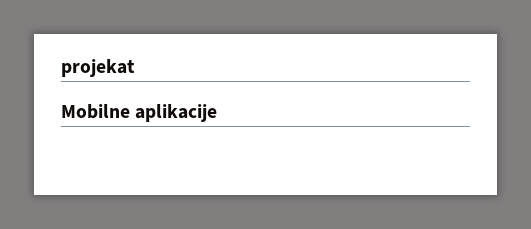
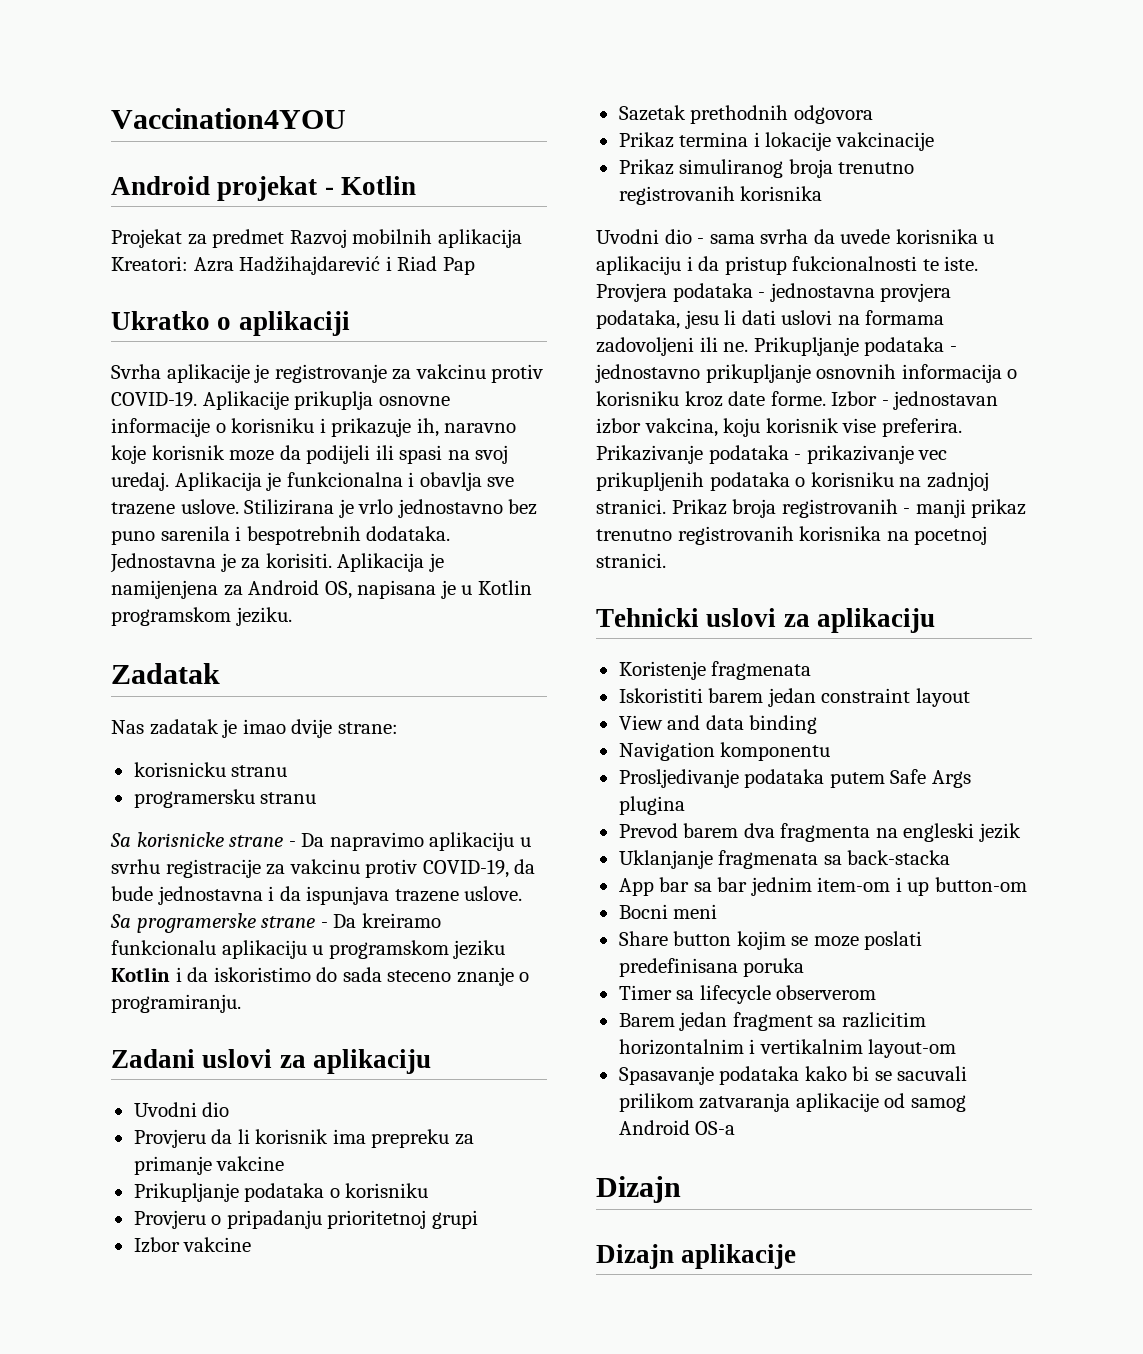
(61, 68) none -> [111,108,346,129] [111,176,210,195] Vaccination4YOU // Android
[61,104,130,119] // Mobilne -> [324,176,416,195] [111,229,522,248] [111,256,475,275] [111,311,350,336] [111,364,544,383] [111,391,450,410] [111,418,517,437] [111,445,509,464] [111,472,515,491] [111,499,538,518] [111,526,451,545] [110,553,444,573] [111,580,532,599] [111,607,292,626] [111,663,220,684] [111,719,398,738] [133,762,288,777] [133,789,317,808] [110,832,531,851] [111,859,536,878] [111,886,523,905] [110,913,441,933] [111,940,506,959] [111,967,530,986] [111,994,241,1013] [111,1049,431,1074] [133,1102,230,1117] [133,1129,474,1148] [133,1156,285,1175] [133,1183,429,1202] [133,1210,478,1229] [133,1237,252,1253] [618,105,873,124] [618,132,934,151] [618,159,915,178] [618,186,823,205] [596,229,995,244] [596,256,979,275] [596,283,952,302] [596,310,945,329] [596,337,957,356] [595,364,1018,383] [596,391,999,410] [596,418,962,437] [596,445,948,464] [596,472,989,491] [596,499,1027,518] [596,526,988,545] [596,553,666,568] [596,608,935,633] [618,661,812,680] [618,688,970,707] [618,715,818,734] [618,742,831,761] [618,769,971,788] [618,796,685,815] [618,823,1021,842] [618,850,951,869] [618,877,1027,896] [618,904,718,919] [618,931,923,950] [618,958,805,977] [618,985,877,1004] [618,1012,926,1031] [618,1039,957,1058] [618,1066,968,1085] [618,1093,966,1112] [618,1120,736,1135] [596,1176,681,1203] [596,1244,674,1269] - Kotlin // Projekat za predmet Razvoj mobilnih aplikacija Kreatori: Azra Hadžihajdarević i Riad Pap // Ukratko o aplikaciji // Svrha aplikacije je registrovanje za vakcinu protiv COVID-19. Aplikacije prikuplja osnovne informacije o korisniku i prikazuje ih, naravno koje korisnik moze da podijeli ili spasi na svoj uredaj. Aplikacija je funkcionalna i obavlja sve trazene uslove. Stilizirana je vrlo jednostavno bez puno sarenila i bespotrebnih dodataka. Jednostavna je za korisiti. Aplikacija je namijenjena za Android OS, napisana je u Kotlin programskom jeziku. // Zadatak // Nas zadatak je imao dvije strane: // korisnicku stranu // programersku stranu // Sa korisnicke strane - Da napravimo aplikaciju u svrhu registracije za vakcinu protiv COVID-19, da bude jednostavna i da ispunjava trazene uslove. Sa programerske strane - Da kreiramo funkcionalu aplikaciju u programskom jeziku Kotlin i da iskoristimo do sada steceno znanje o programiranju. // Zadani uslovi za aplikaciju // Uvodni dio // Provjeru da li korisnik ima prepreku za primanje vakcine // Prikupljanje podataka o korisniku // Provjeru o pripadanju prioritetnoj grupi // Izbor vakcine // Sazetak prethodnih odgovora // Prikaz termina i lokacije vakcinacije // Prikaz simuliranog broja trenutno registrovanih korisnika // Uvodni dio - sama svrha da uvede korisnika u aplikaciju i da pristup fukcionalnosti te iste. Provjera podataka - jednostavna provjera podataka, jesu li dati uslovi na formama zadovoljeni ili ne. Prikupljanje podataka - jednostavno prikupljanje osnovnih informacija o korisniku kroz date forme. Izbor - jednostavan izbor vakcina, koju korisnik vise preferira. Prikazivanje podataka - prikazivanje vec prikupljenih podataka o korisniku na zadnjoj stranici. Prikaz broja registrovanih - manji prikaz trenutno registrovanih korisnika na pocetnoj stranici. // Tehnicki uslovi za aplikaciju // Koristenje fragmenata // Iskoristiti barem jedan constraint layout // View and data binding // Navigation komponentu // Prosljedivanje podataka putem Safe Args plugina // Prevod barem dva fragmenta na engleski jezik // Uklanjanje fragmenata sa back-stacka // App bar sa bar jednim item-om i up button-om // Bocni meni // Share button kojim se moze poslati predefinisana poruka // Timer sa lifecycle observerom // Barem jedan fragment sa razlicitim horizontalnim i vertikalnim layout-om // Spasavanje podataka kako bi se sacuvali prilikom zatvaranja aplikacije od samog Android OS-a // Dizajn // Dizajn

